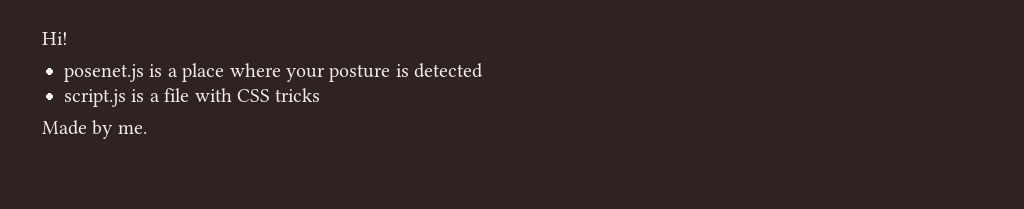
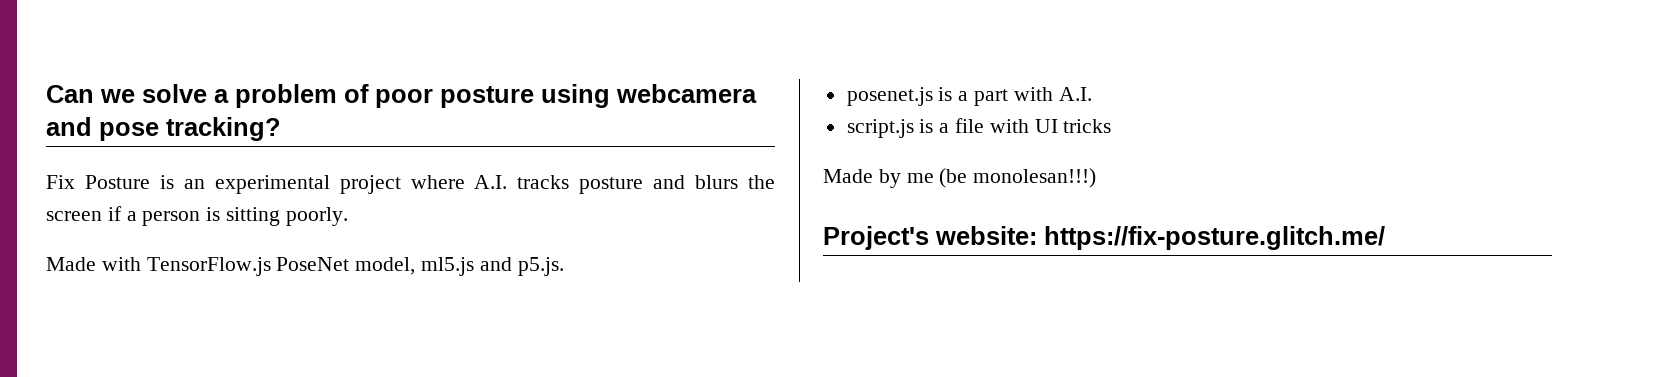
[42,32,68,45] [64,63,484,82] Hi! // posenet.js is a place where your posture is detected -> [46,84,757,108] [46,117,281,141] [46,175,775,194] [46,206,348,226] [46,257,564,276] [846,87,1092,106] Can we solve a problem of poor posture using webcamera and pose tracking? // Fix Posture is an experimental project where A.I. tracks posture and blurs the screen if a person is sitting poorly. // Made with TensorFlow.js PoseNet model, ml5.js and p5.js. // posenet.js is a part with A.I.
[237,89,270,102] CSS -> [1034,119,1058,133] UI
[117,124,147,134] me. -> [906,168,1097,188] [823,226,1385,250] me (be monolesan!!!) // Project's website: https://fix-posture.glitch.me/

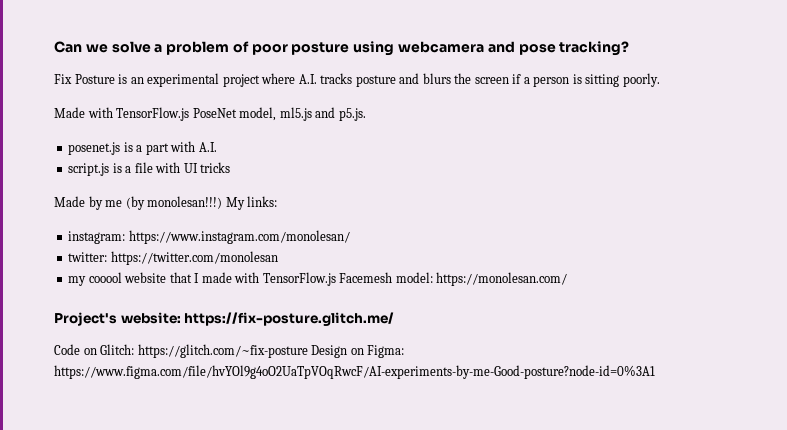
[939,168,968,188] (be -> [125,196,145,210] (by
[823,226,1385,250] // Project's website: https://fix-posture.glitch.me/ -> [225,196,278,210] [68,230,350,244] [68,251,278,265] [68,272,568,286] [54,312,395,326] [54,344,405,358] [54,365,655,379] My links: // instagram: https://www.instagram.com/monolesan/ // twitter: https://twitter.com/monolesan // my cooool website that I made with TensorFlow.js Facemesh model: https://monolesan.com/ // Project's website: https://fix-posture.glitch.me/ // Code on Glitch: https://glitch.com/~fix-posture Design on Figma: https://www.figma.com/file/hvYOl9g4oO2UaTpVOqRwcF/AI-experiments-by-me-Good-posture?node-id=0%3A1

